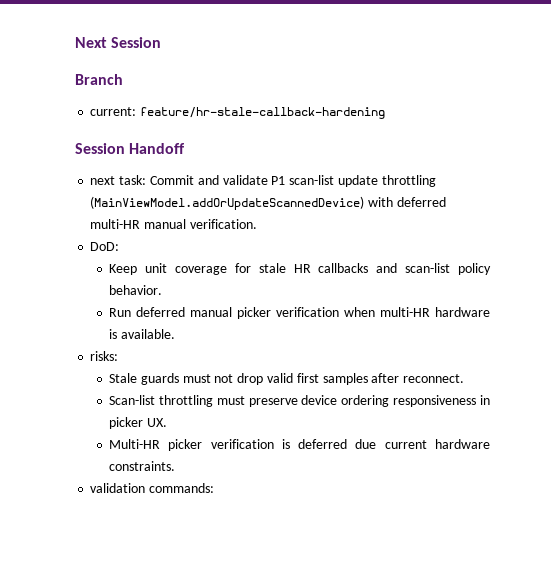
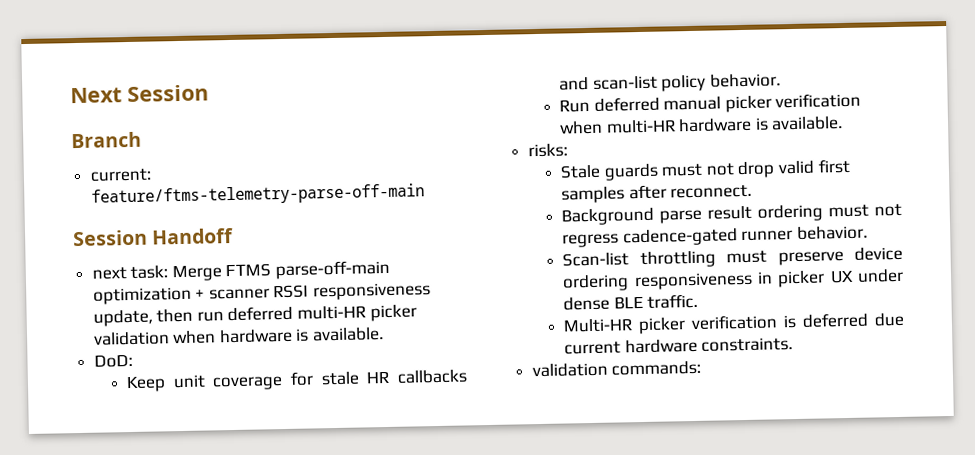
[140,107,386,119] feature/hr-stale-callback-hardening -> [90,183,425,207] feature/ftms-telemetry-parse-off-main
[149,175,436,187] [90,196,446,210] [90,219,257,229] Commit and validate P1 scan-list update throttling (MainViewModel.addOrUpdateScannedDevice) with deferred multi-HR manual verification. -> [171,259,391,282] [92,282,432,305] [92,304,417,327] [92,327,385,346] Merge FTMS parse-off-main optimization + scanner RSSI responsiveness update, then run deferred multi-HR picker validation when hardware is available.
(465, 378) none -> [561,203,902,226] [562,225,868,248] // Background parse result ordering must not regress cadence-gated runner behavior.
[146,418,167,427] UX. -> [829,268,904,284] [563,293,699,311] UX under dense BLE traffic.

